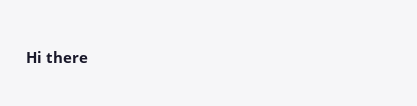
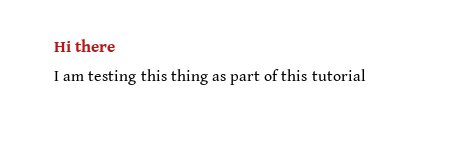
(88, 57) none -> [54,69,366,85] // I am testing this thing as part of this tutorial

